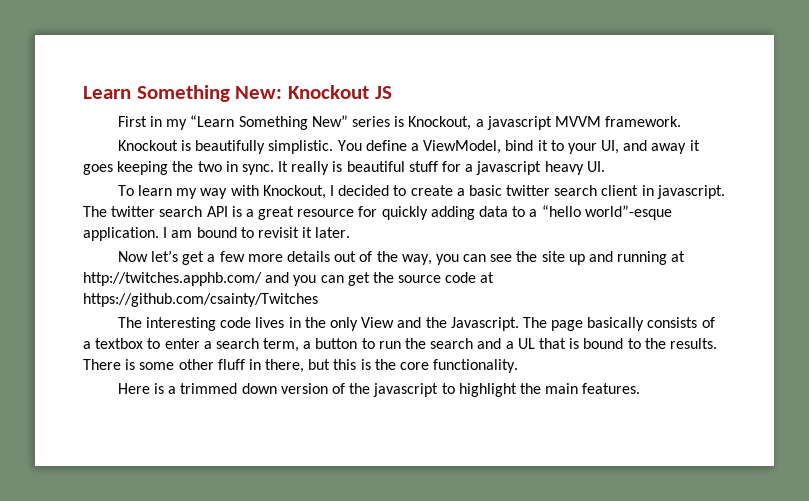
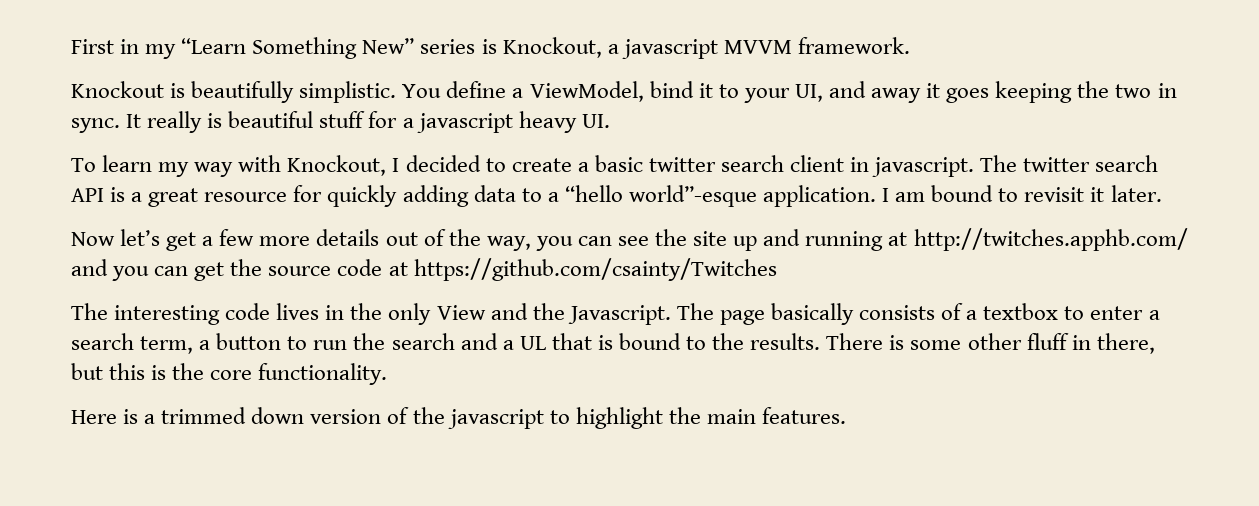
[83,85,392,102] Learn Something New: Knockout JS // -> (71, 46) none

